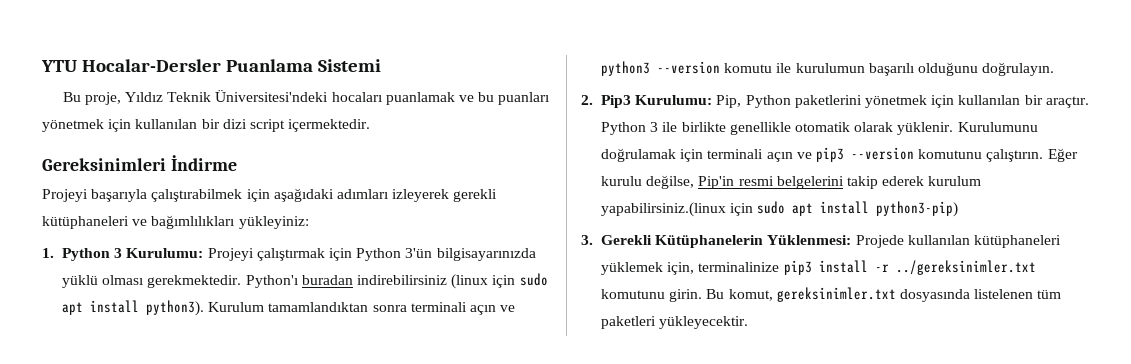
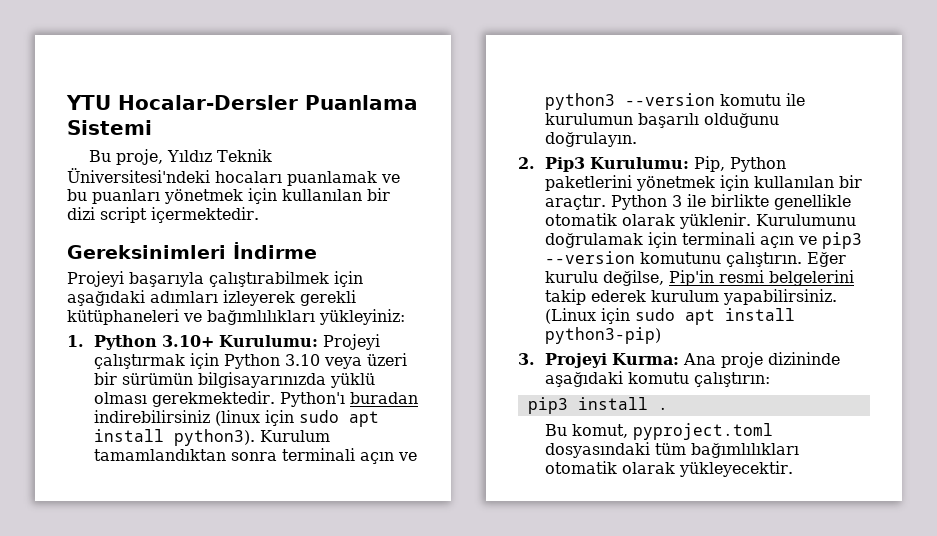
[114,248,123,258] 3 -> [161,335,214,347] 3.10+
[405,248,433,258] 3'ün -> [284,353,407,369] [93,372,193,385] 3.10 veya üzeri bir sürümün
[601,202,727,217] yapabilirsiniz.(linux -> [722,289,837,305] [544,308,596,324] yapabilirsiniz. (Linux
[601,235,1062,248] [601,260,1036,275] [601,287,1062,302] [601,316,657,329] Gerekli Kütüphanelerin Yüklenmesi: Projede kullanılan kütüphaneleri yüklemek için, terminalinize pip3 install -r ../gereksinimler.txt komutunu girin. Bu komut, gereksinimler.txt dosyasında listelenen tüm paketleri -> [544,352,840,368] [544,371,770,387] [527,397,668,414] [544,423,773,440] [544,442,799,458] [544,461,675,474] Projeyi Kurma: Ana proje dizininde aşağıdaki komutu çalıştırın: // pip3 install . // Bu komut, pyproject.toml dosyasındaki tüm bağımlılıkları otomatik olarak

